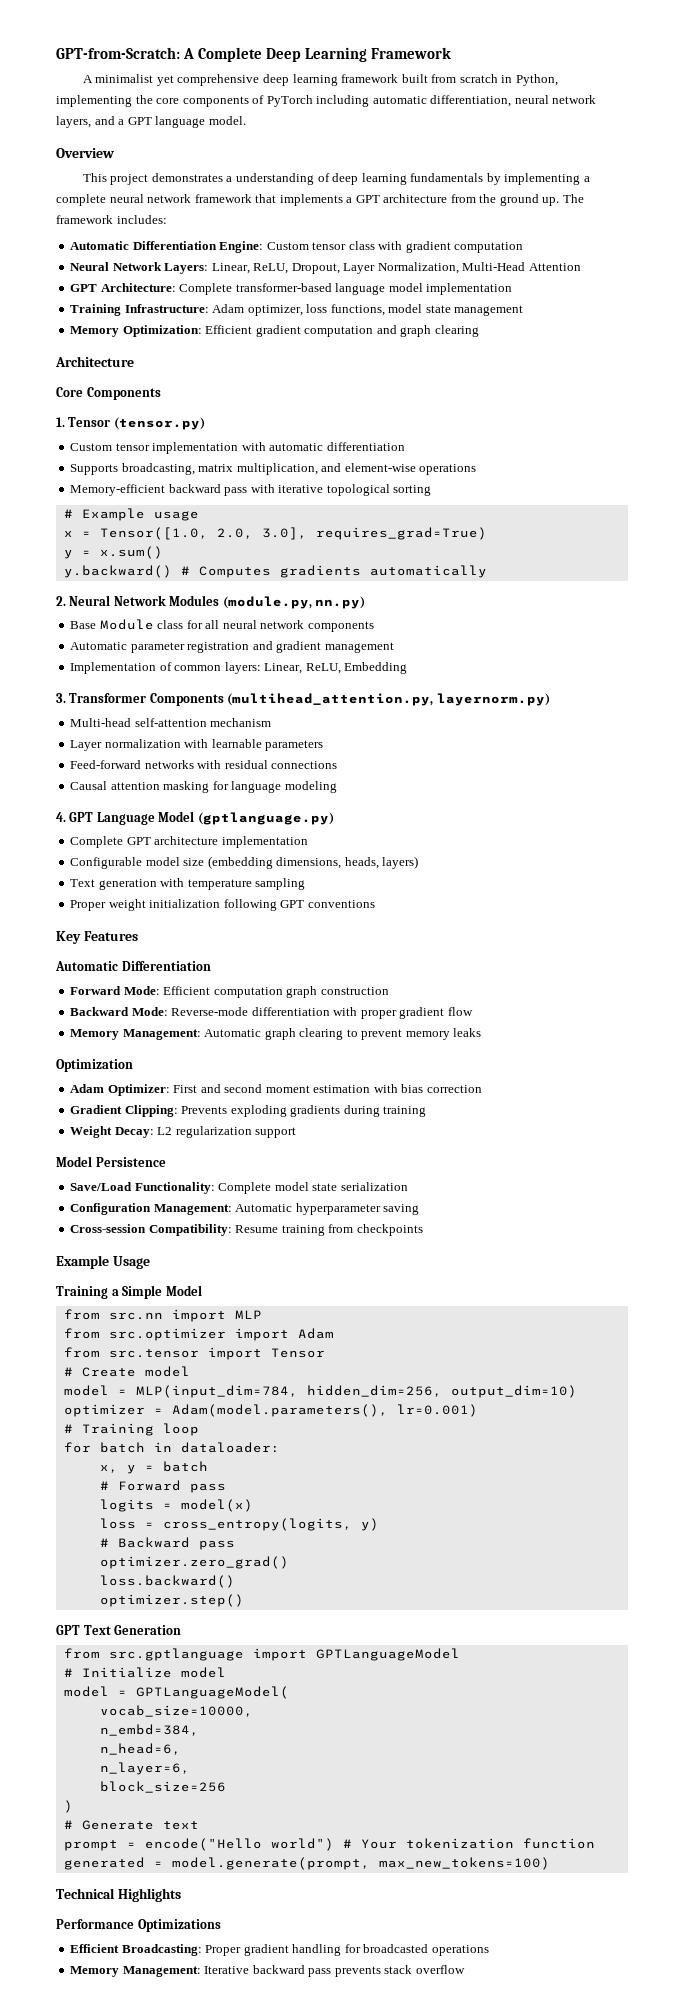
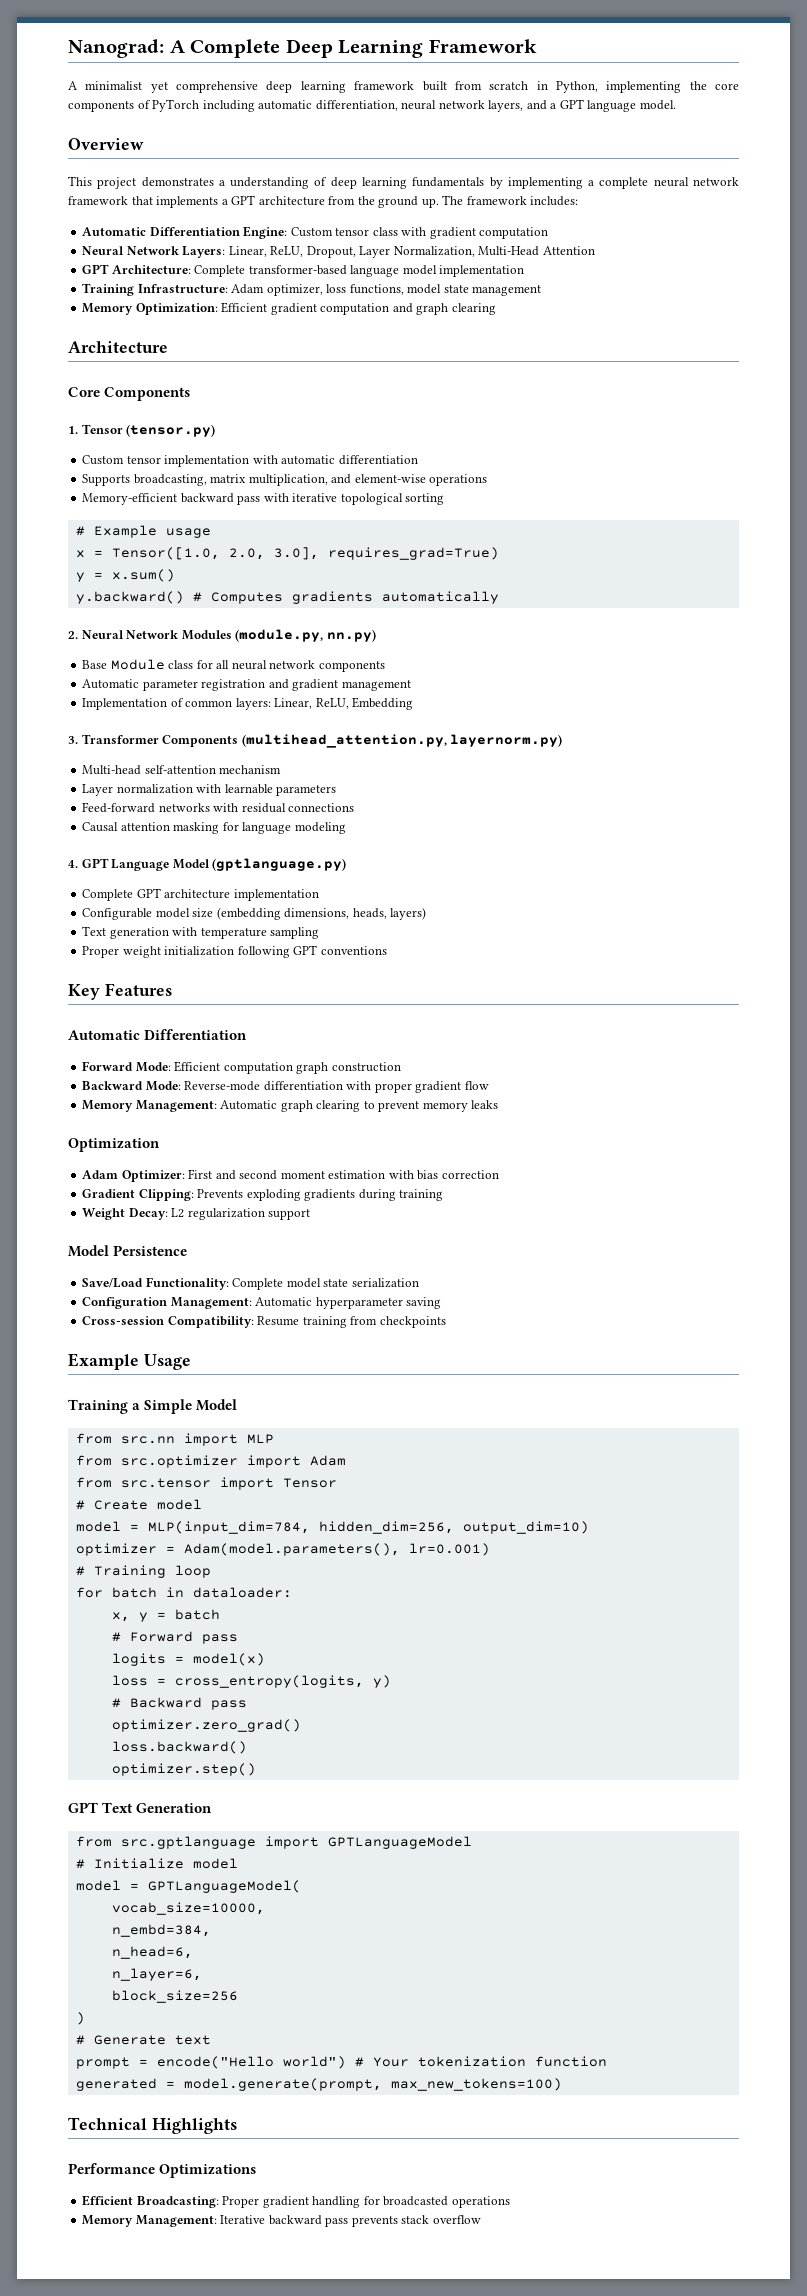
[56,47,180,59] GPT-from-Scratch: -> [68,39,164,58] Nanograd:

